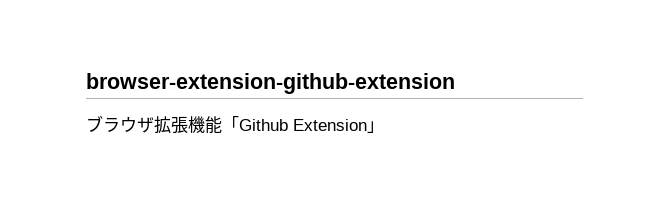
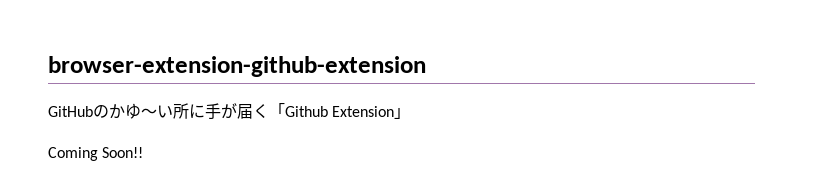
[86,115,222,134] ブラウザ拡張機能 -> [48,103,269,120] GitHubのかゆ～い所に手が届く
(384, 127) none -> [48,147,144,161] // Coming Soon!!

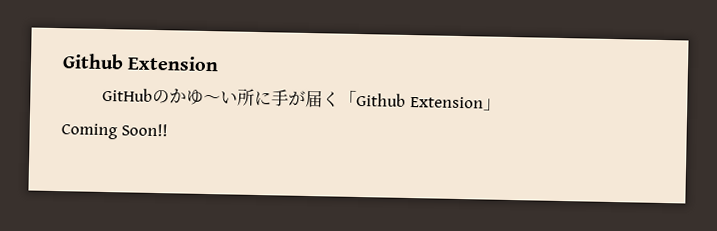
[48,56,426,77] browser-extension-github-extension -> [62,53,220,72] Github Extension

